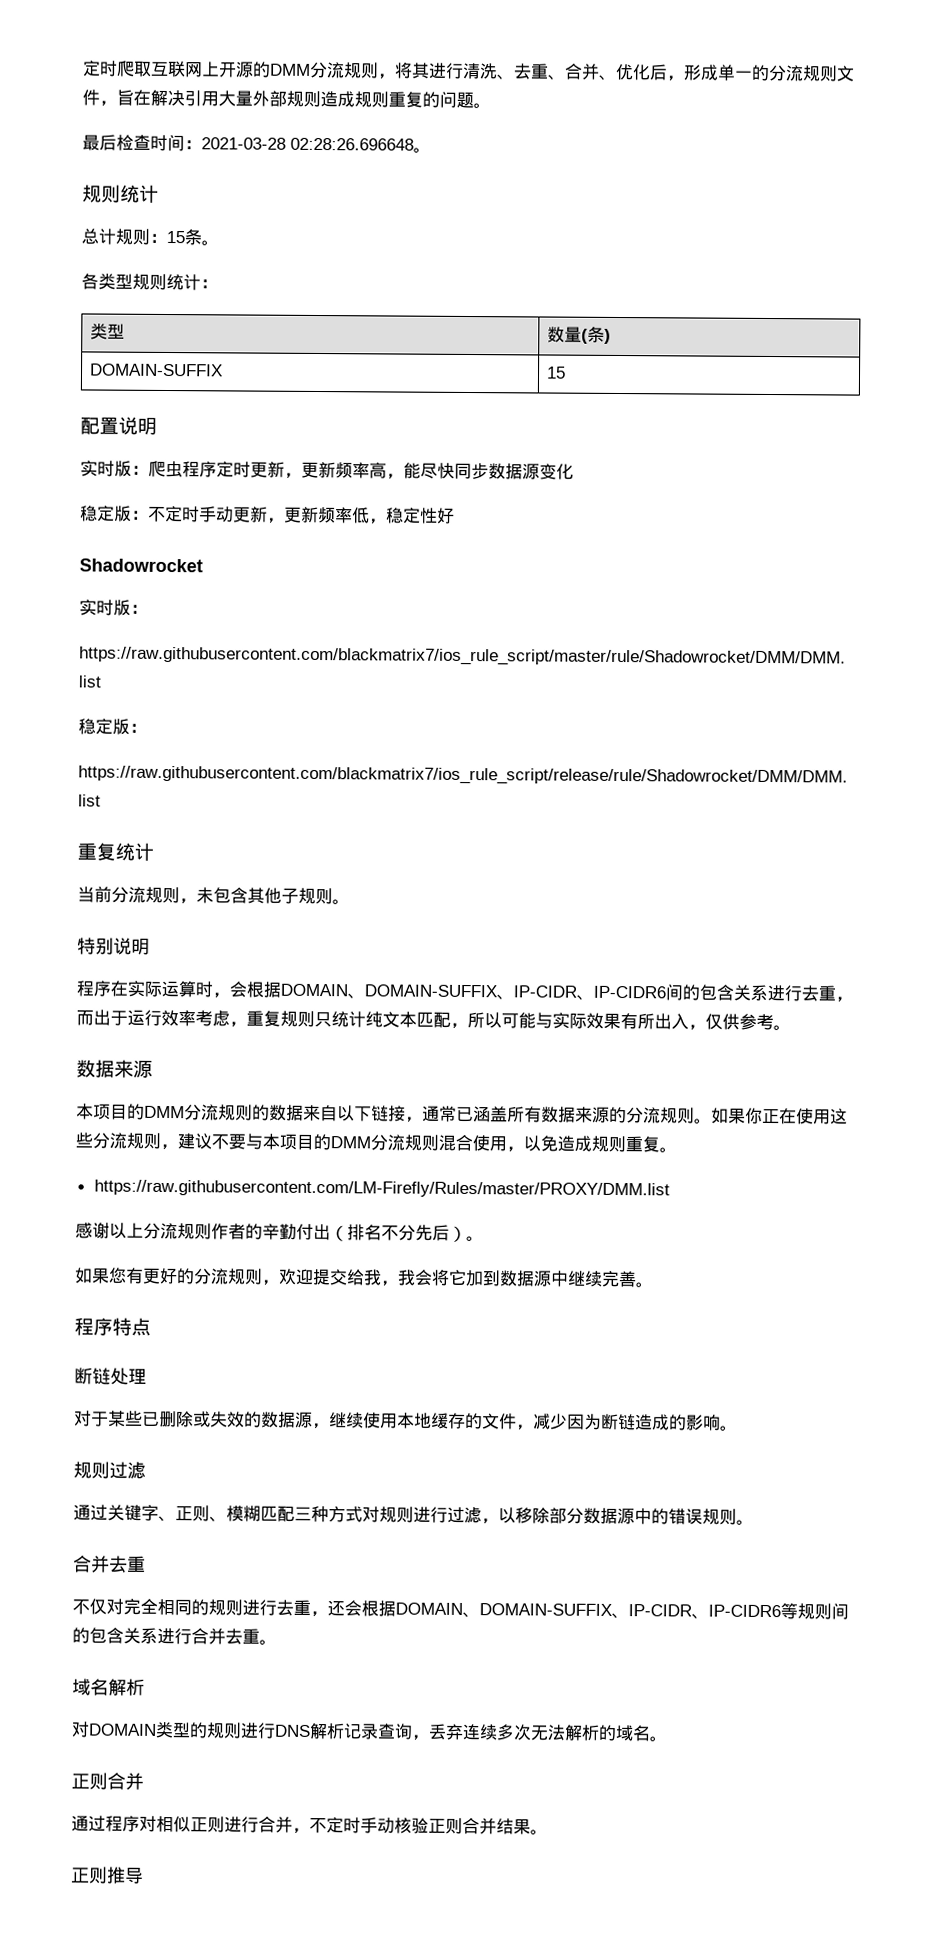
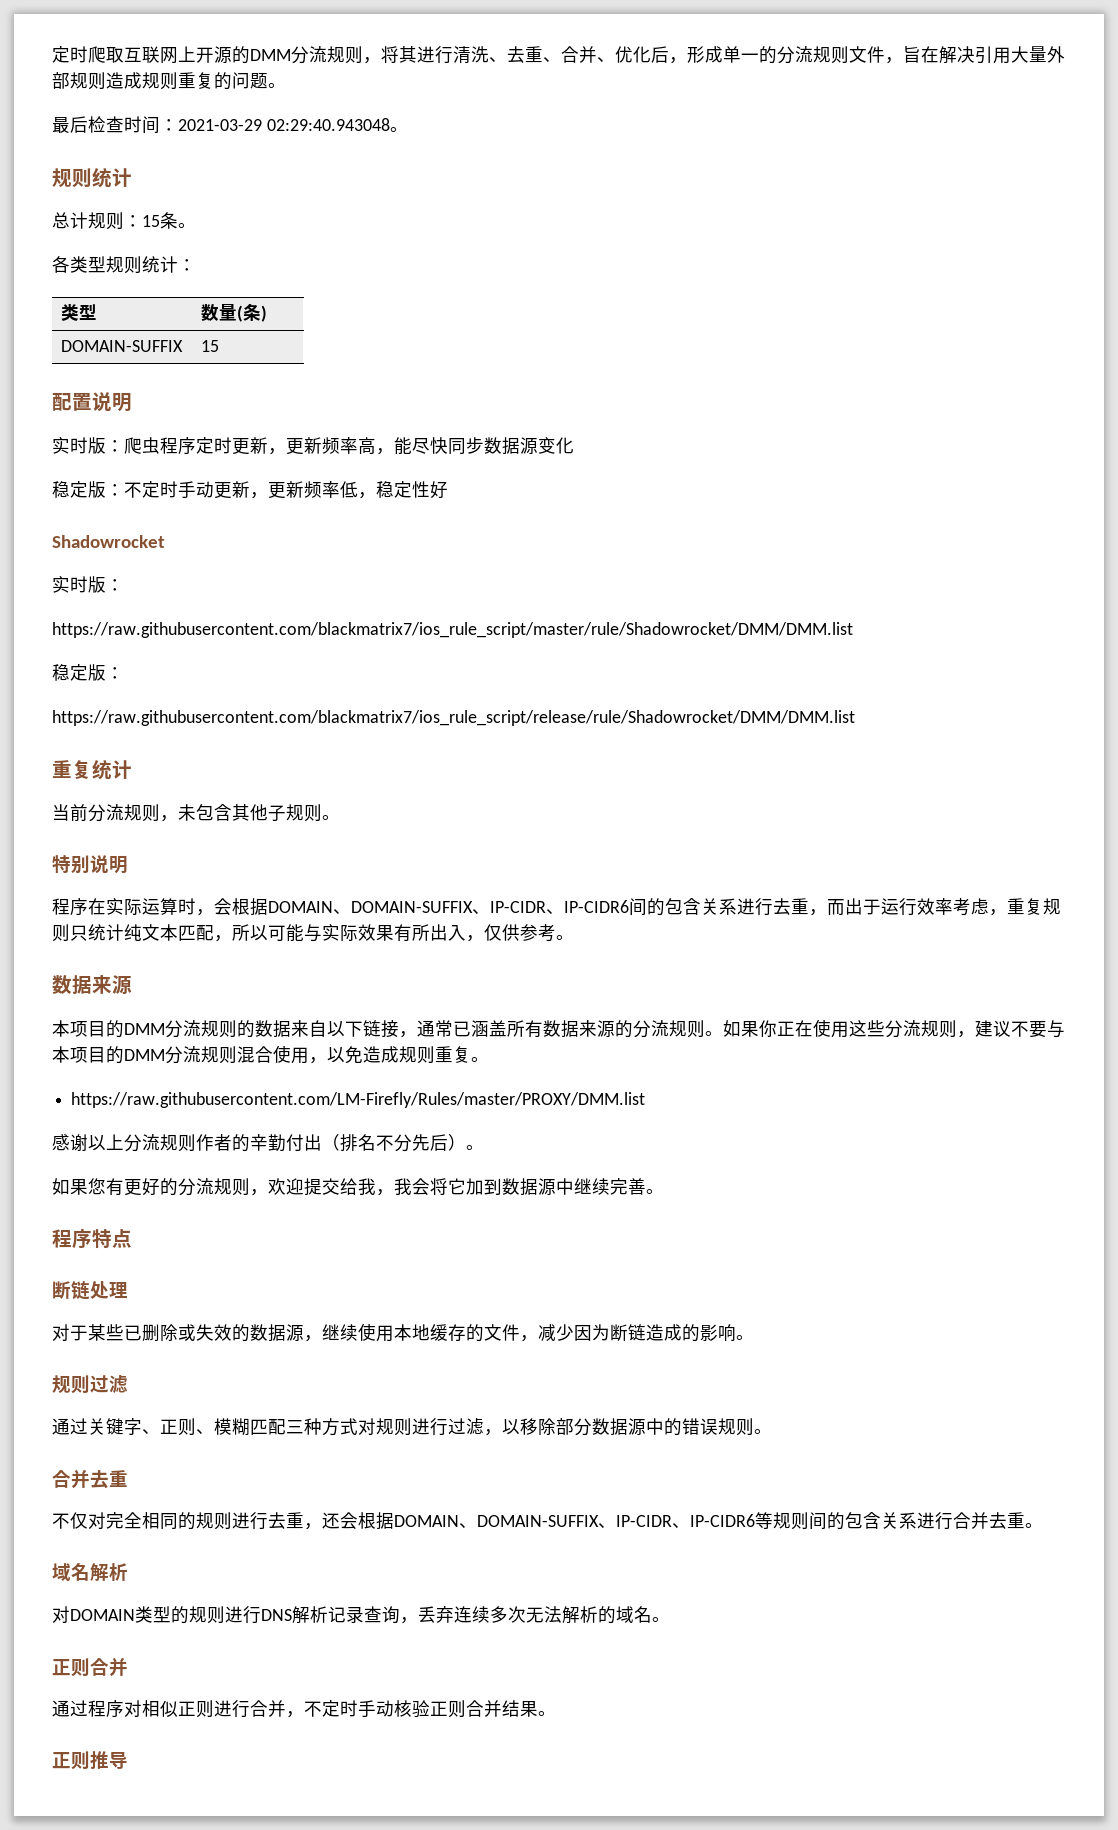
[201,137,414,151] 2021-03-28 02:28:26.696648 -> [178,118,390,131] 2021-03-29 02:29:40.943048

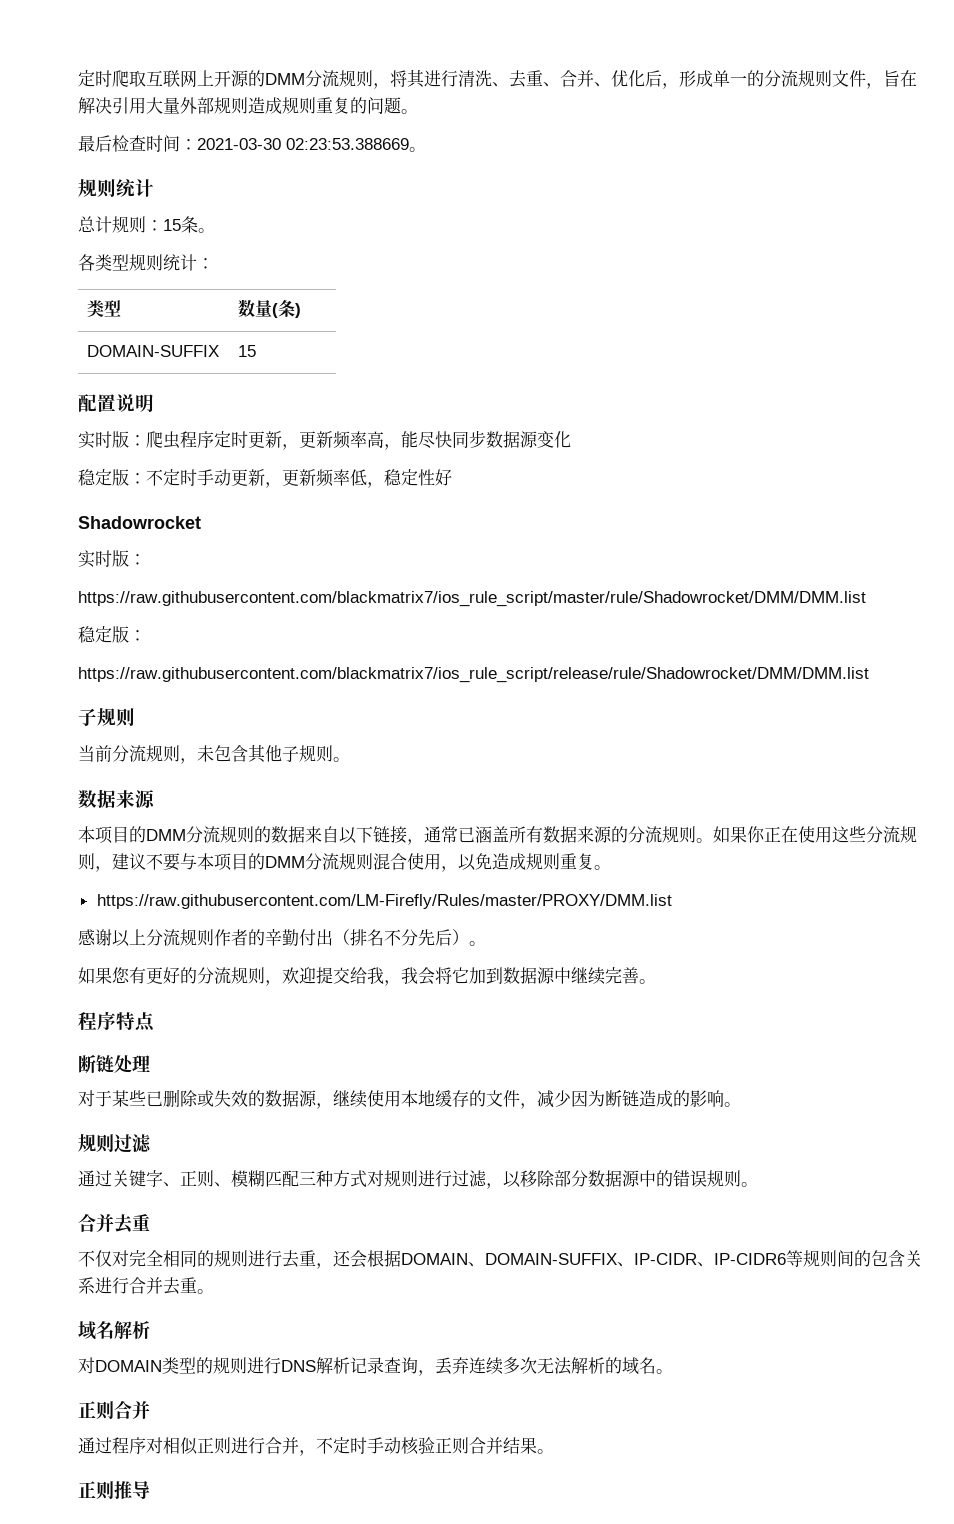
[178,118,390,131] 2021-03-29 02:29:40.943048 -> [197,138,409,150] 2021-03-30 02:23:53.388669
[52,759,132,780] 重复统计 -> [78,708,135,727] 子规则
[52,855,128,874] [52,898,1061,916] [52,924,574,942] // 特别说明 // 程序在实际运算时，会根据DOMAIN、DOMAIN-SUFFIX、IP-CIDR、IP-CIDR6间的包含关系进行去重，而出于运行效率考虑，重复规则只统计纯文本匹配，所以可能与实际效果有所出入，仅供参考。 -> (350, 759) none

